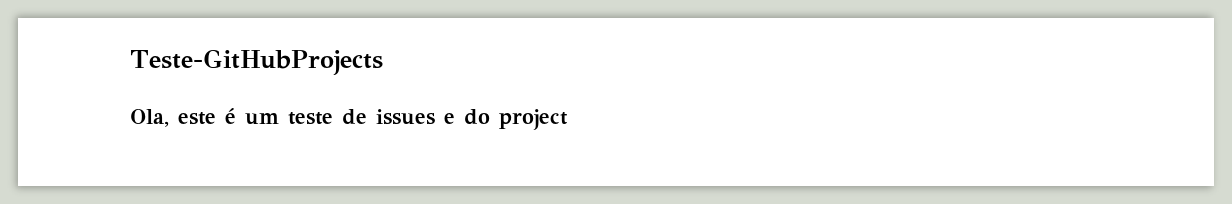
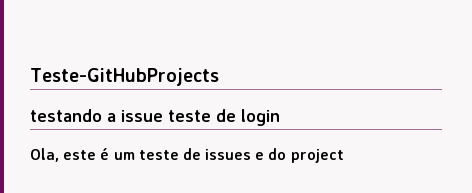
(383, 62) none -> [30,109,280,126] // testando a issue teste de login

